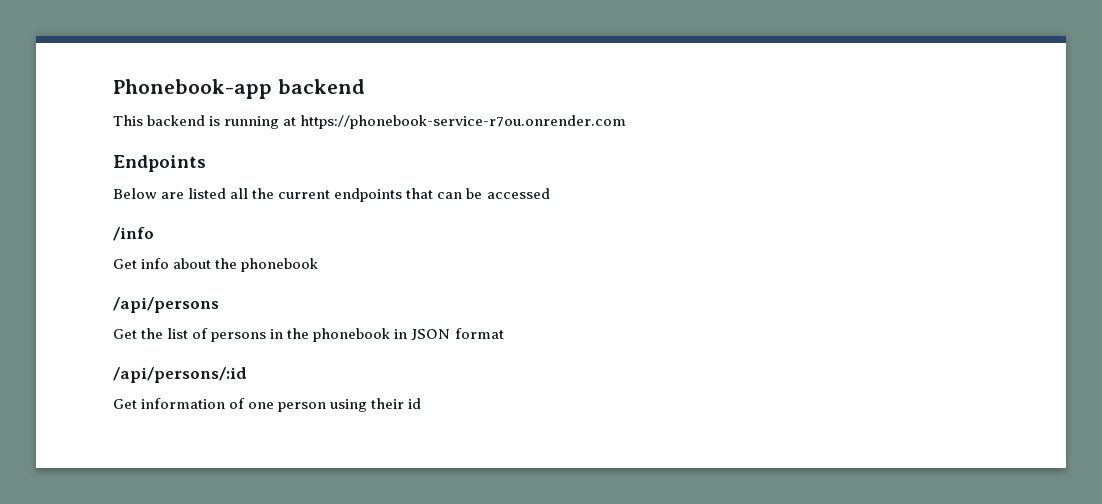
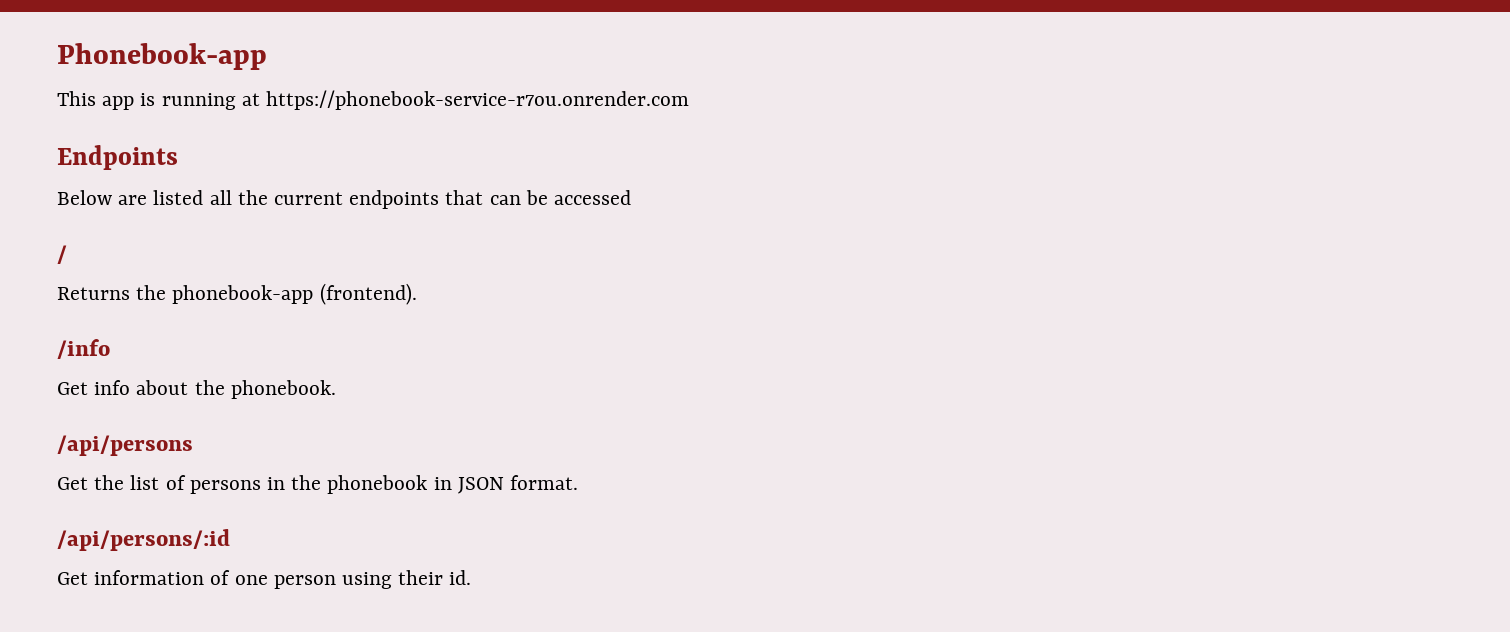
[277,79,365,94] backend -> (267, 56) none
[147,115,206,126] backend -> [102,96,135,110] app
(550, 193) none -> [57,245,67,264] [57,283,417,305] // / // Returns the phonebook-app (frontend).
[241,258,319,272] phonebook -> [230,380,336,399] phonebook.
[454,328,504,339] format -> [510,475,579,490] format.
[408,398,422,409] id -> [449,570,472,585] id.

